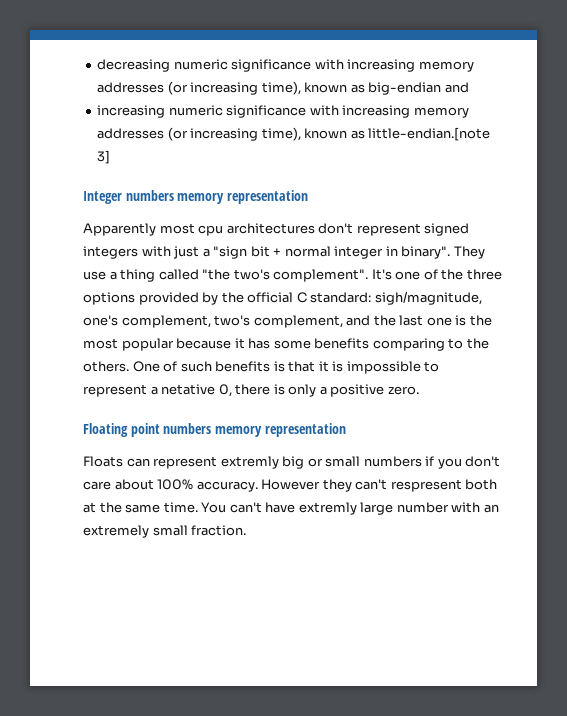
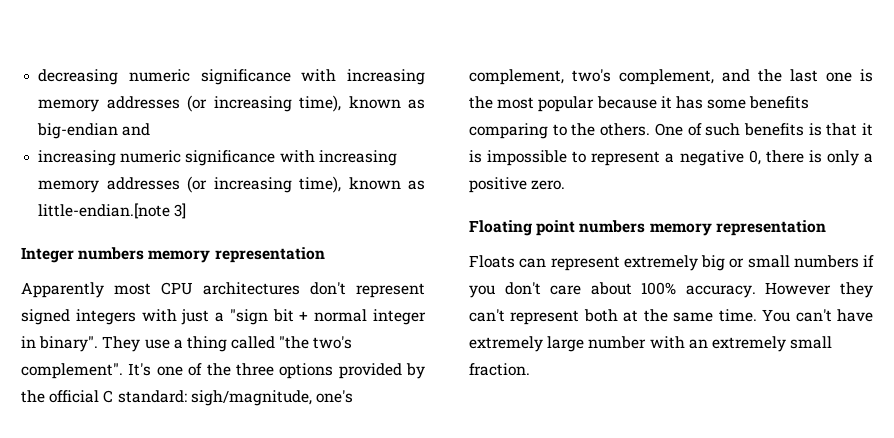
[198,225,224,236] cpu -> [161,282,193,295] CPU
[161,384,216,395] netative -> [679,150,744,166] negative
[220,456,279,469] extremly -> [623,255,698,271] extremely
[390,479,462,492] respresent -> [510,310,580,325] represent
[298,502,357,515] extremly -> [469,336,543,352] extremely

